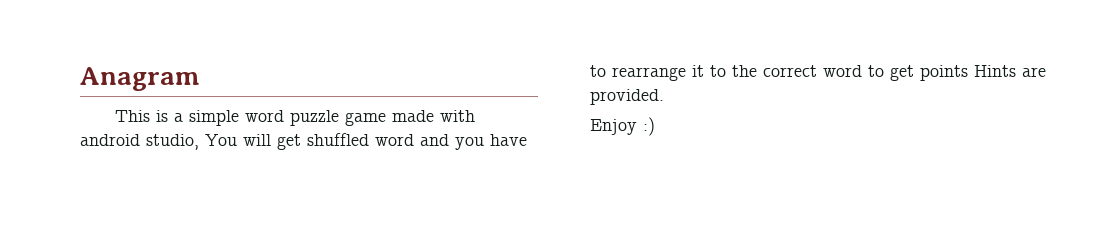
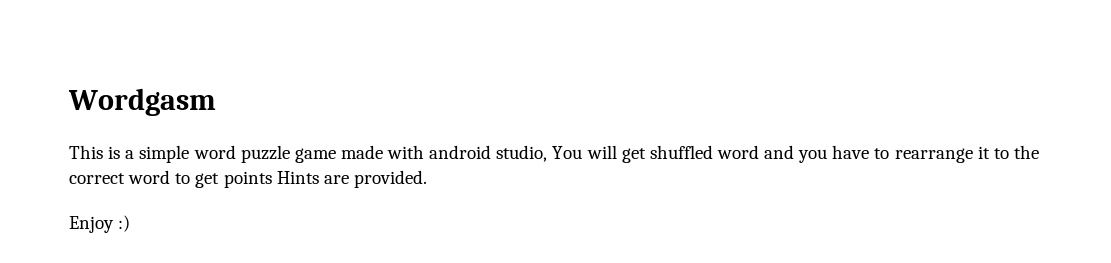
[80,67,200,91] Anagram -> [68,88,216,116] Wordgasm

